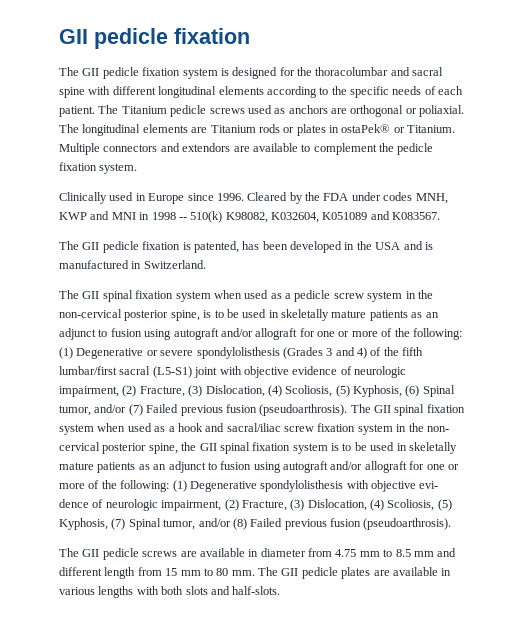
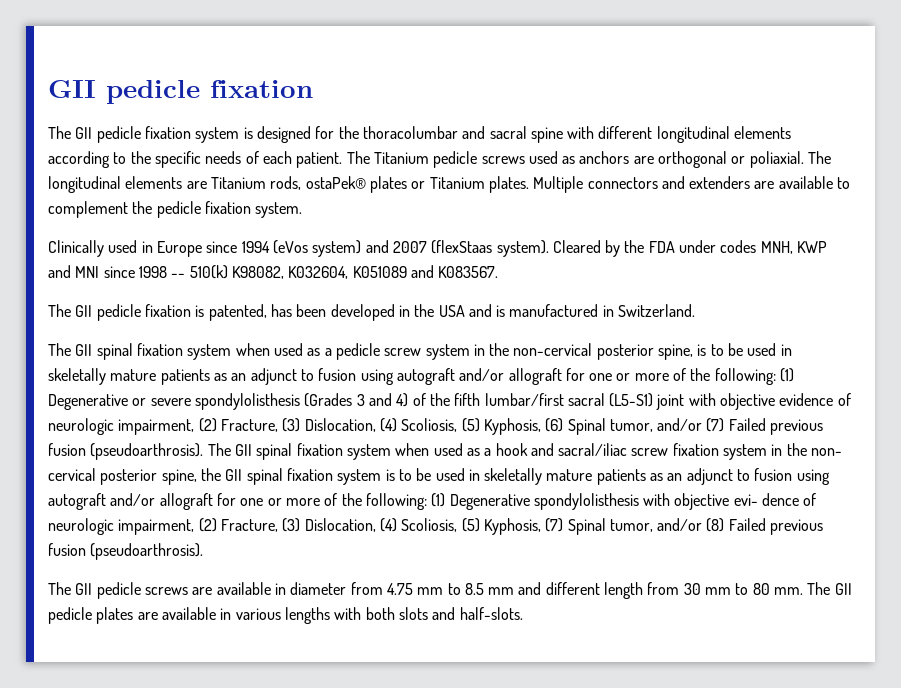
[258,124,456,136] rods or plates in ostaPek® or Titanium. -> [270,176,529,193] rods, ostaPek® plates or Titanium plates.
[182,143,231,152] extendors -> [689,176,751,189] extenders
[216,193,244,201] 1996. -> [241,240,549,257] 1994 (eVos system) and 2007 (flexStaas system).
[139,212,150,220] in -> [103,266,135,278] since
[165,568,178,576] 15 -> [683,583,701,595] 30

